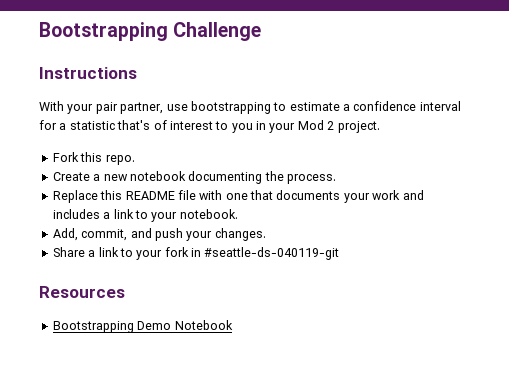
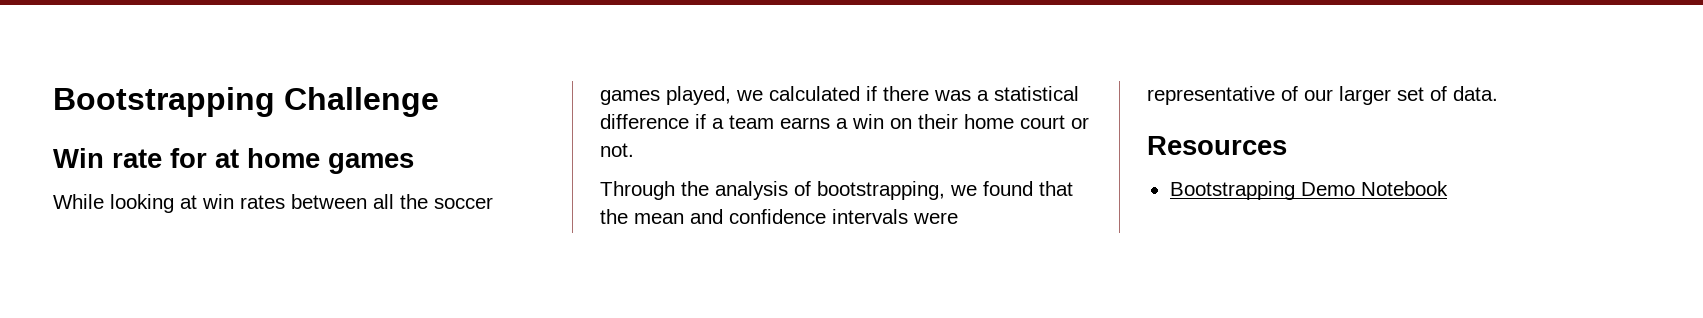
[39,67,137,79] [39,101,461,114] [39,120,380,133] [52,152,135,165] [52,171,336,184] [52,190,424,203] [52,209,238,222] [52,228,266,241] [52,247,340,260] Instructions // With your pair partner, use bootstrapping to estimate a confidence interval for a statistic that's of interest to you in your Mod 2 project. // Fork this repo. // Create a new notebook documenting the process. // Replace this README file with one that documents your work and includes a link to your notebook. // Add, commit, and push your changes. // Share a link to your fork in #seattle-ds-040119-git -> [53,148,414,174] [53,194,493,213] [600,86,1079,105] [600,114,1089,129] [600,143,634,157] [600,181,1073,200] [600,209,958,224] [1147,86,1498,105] Win rate for at home games // While looking at win rates between all the soccer games played, we calculated if there was a statistical difference if a team earns a win on their home court or not. // Through the analysis of bootstrapping, we found that the mean and confidence intervals were representative of our larger set of data.

